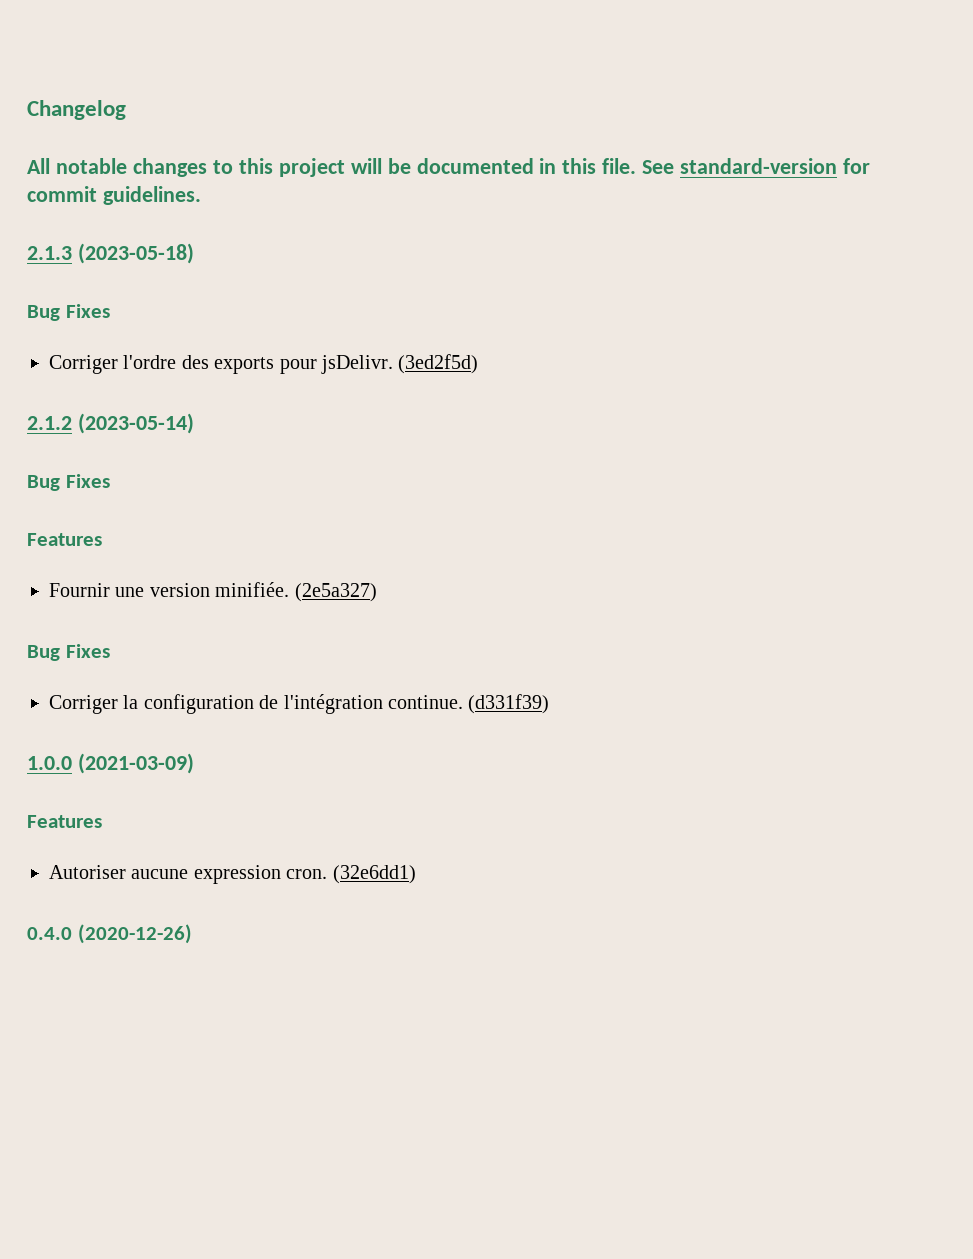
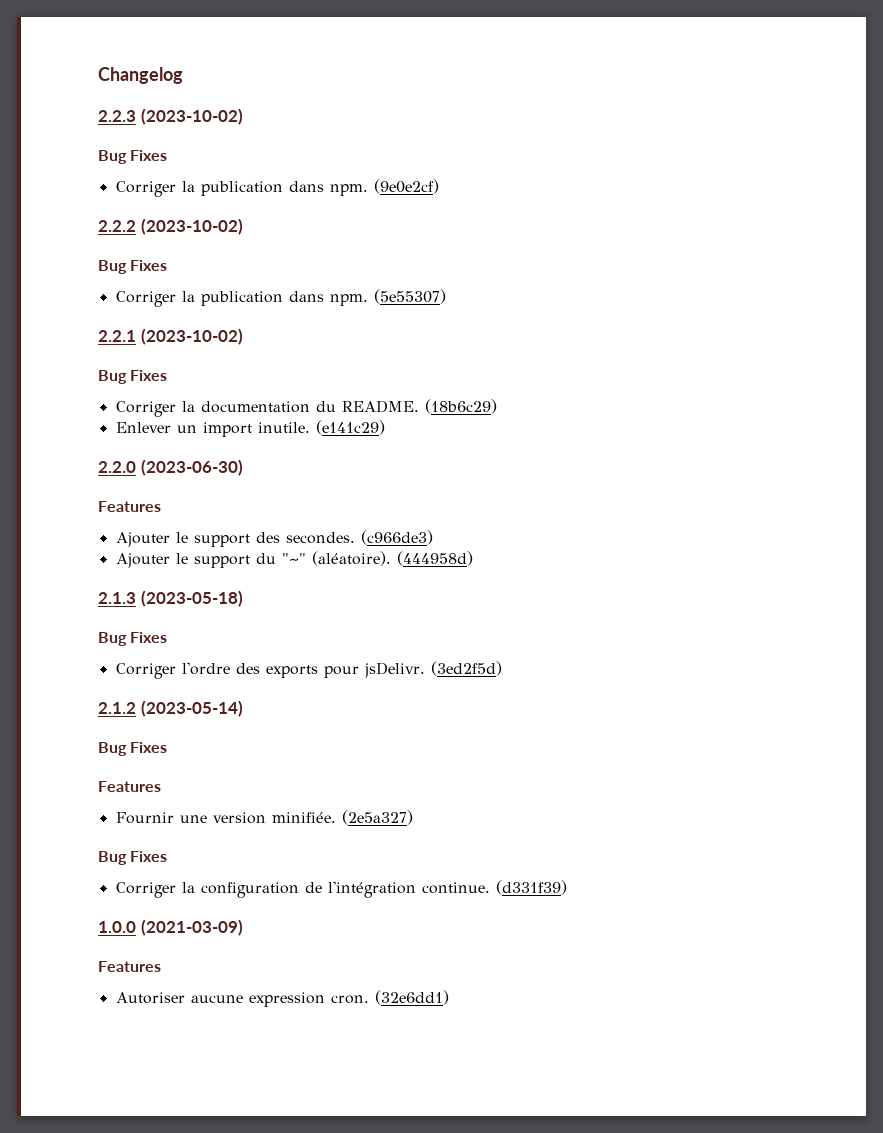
[27,158,871,177] [27,186,201,205] All notable changes to this project will be documented in this file. See standard-version for commit guidelines. -> [98,108,243,125] [98,150,168,164] [115,179,439,197] [98,218,243,235] [98,260,168,274] [115,289,446,307] [98,328,243,345] [98,370,168,384] [115,399,497,417] [115,420,385,437] [98,459,243,476] [98,501,161,512] [115,530,433,547] [115,551,473,568] 2.2.3 (2023-10-02) // Bug Fixes // Corriger la publication dans npm. (9e0e2cf) // 2.2.2 (2023-10-02) // Bug Fixes // Corriger la publication dans npm. (5e55307) // 2.2.1 (2023-10-02) // Bug Fixes // Corriger la documentation du README. (18b6c29) // Enlever un import inutile. (e141c29) // 2.2.0 (2023-06-30) // Features // Ajouter le support des secondes. (c966de3) // Ajouter le support du "~" (aléatoire). (444958d)
[27,924,192,944] // 0.4.0 (2020-12-26) -> (449, 997) none

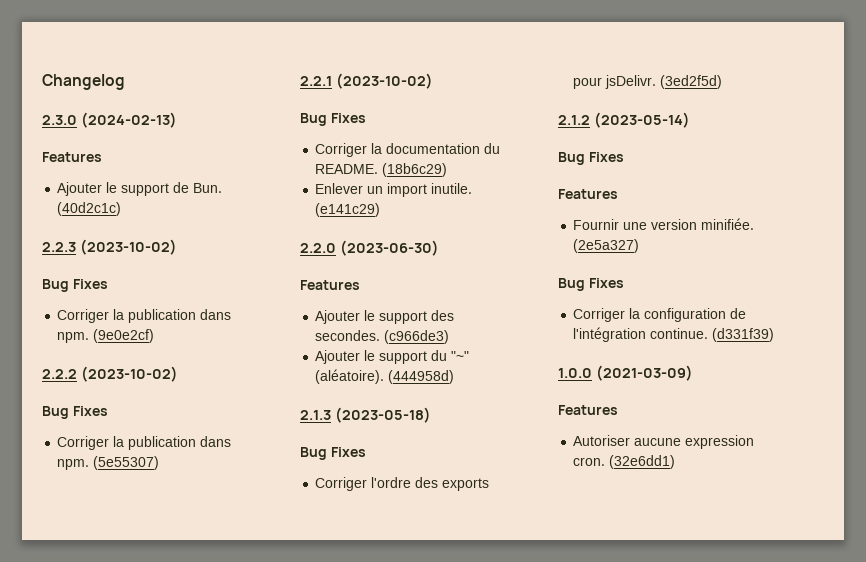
(183, 75) none -> [42,112,177,128] [42,152,102,162] [57,182,223,196] [57,202,122,216] // 2.3.0 (2024-02-13) // Features // Ajouter le support de Bun. (40d2c1c)

